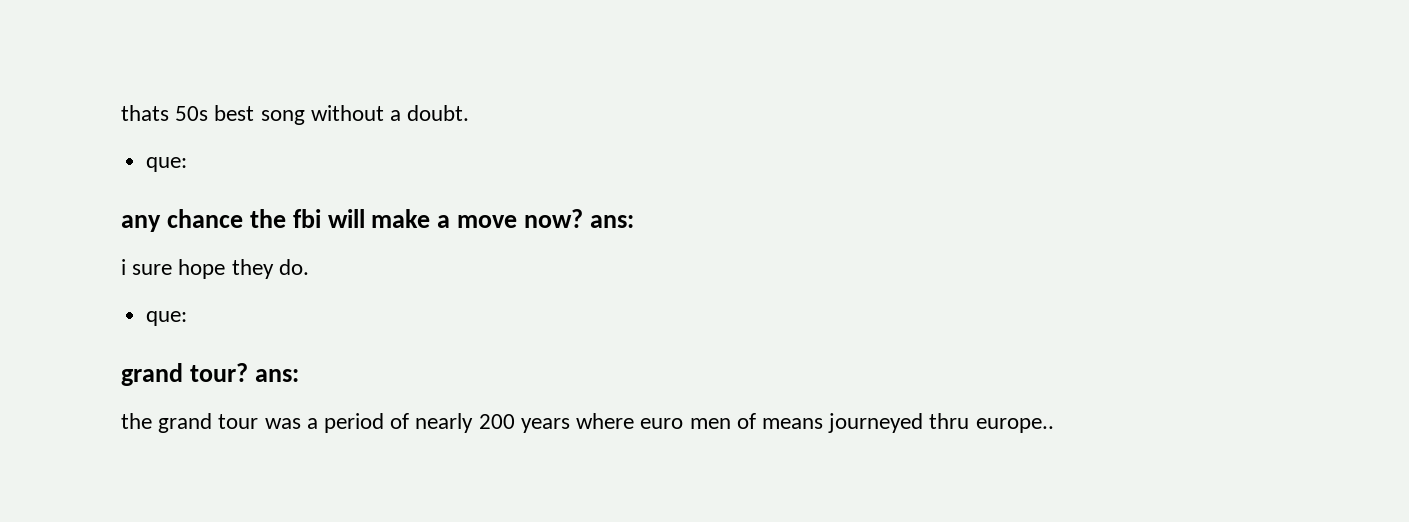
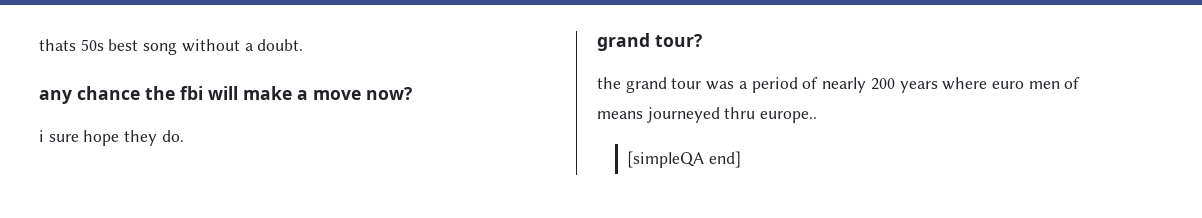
[146,157,188,172] // que: -> (304, 45) none
[589,215,634,228] ans: -> (412, 93) none
[146,311,188,326] // que: -> (184, 136) none
[254,369,299,382] ans: -> (702, 40) none
(1054, 425) none -> [627,151,741,168] // [simpleQA end]

